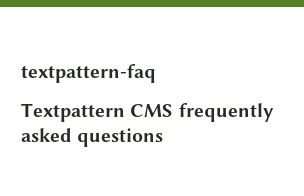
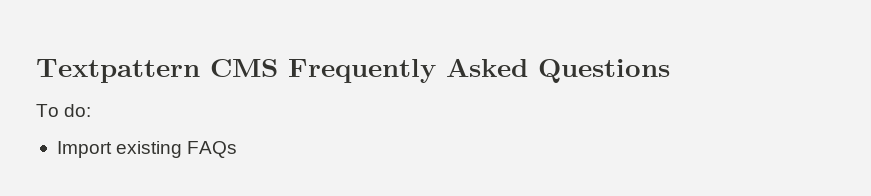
[21,64,156,83] textpattern-faq // -> (36, 71) none
[178,103,274,122] [21,128,164,147] frequently asked questions -> [288,58,670,83] [36,104,92,117] [56,141,238,158] Frequently Asked Questions // To do: // Import existing FAQs

